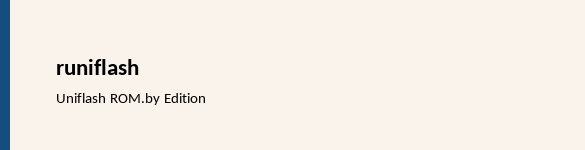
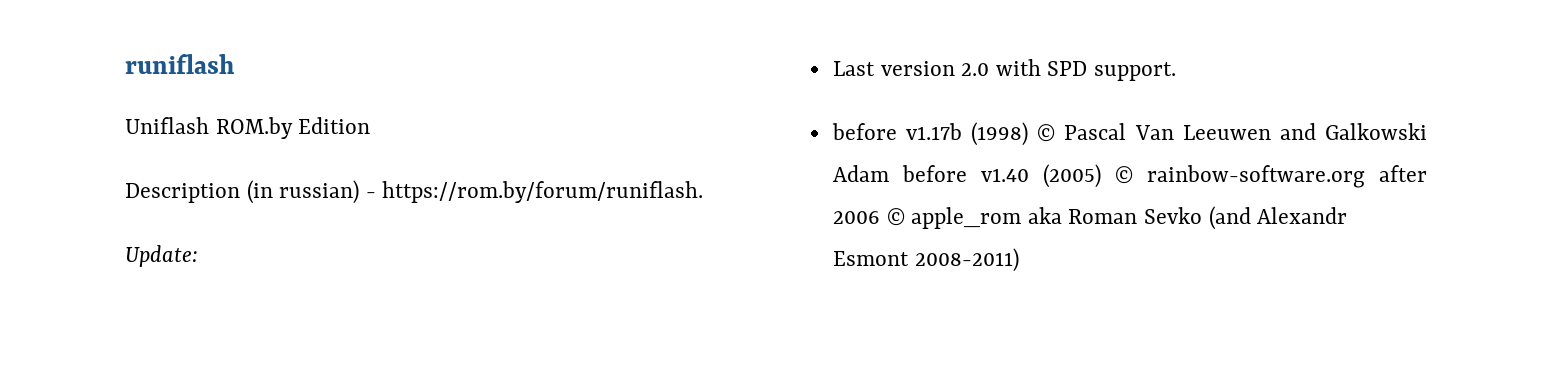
(206, 98) none -> [125,180,704,204] [125,245,198,267] [832,59,1177,81] [831,122,1427,146] [832,164,1427,188] [832,206,1348,230] [832,248,1019,272] // Description (in russian) - https://rom.by/forum/runiflash. // Update: // Last version 2.0 with SPD support. // before v1.17b (1998) © Pascal Van Leeuwen and Galkowski Adam before v1.40 (2005) © rainbow-software.org after 2006 © apple_rom aka Roman Sevko (and Alexandr Esmont 2008-2011)

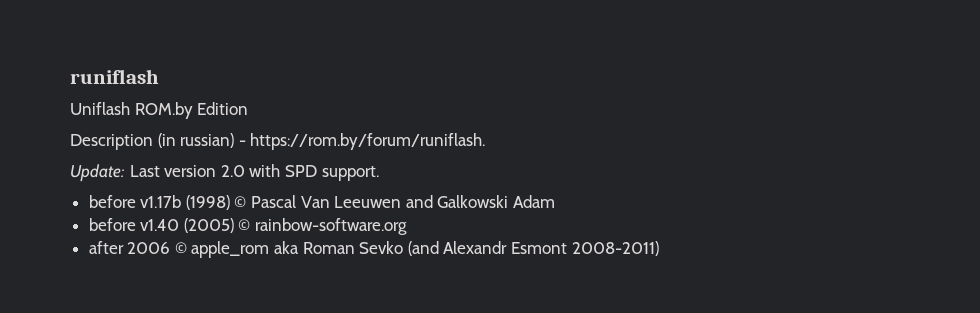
(198, 256) // -> (125, 173) none
(889, 173) none -> (556, 201) //
(1365, 176) none -> (408, 226) //

